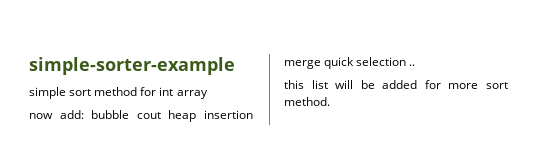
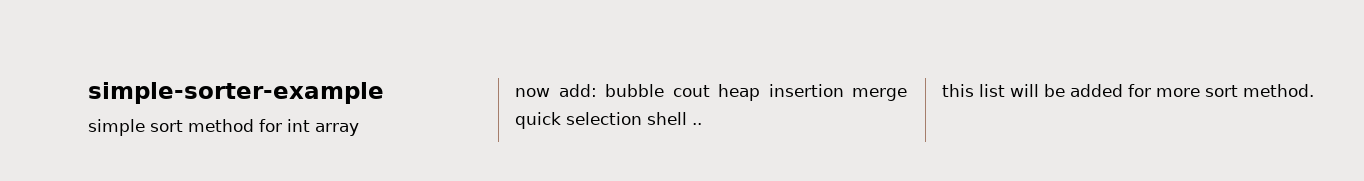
(407, 61) none -> [647,112,687,125] shell

